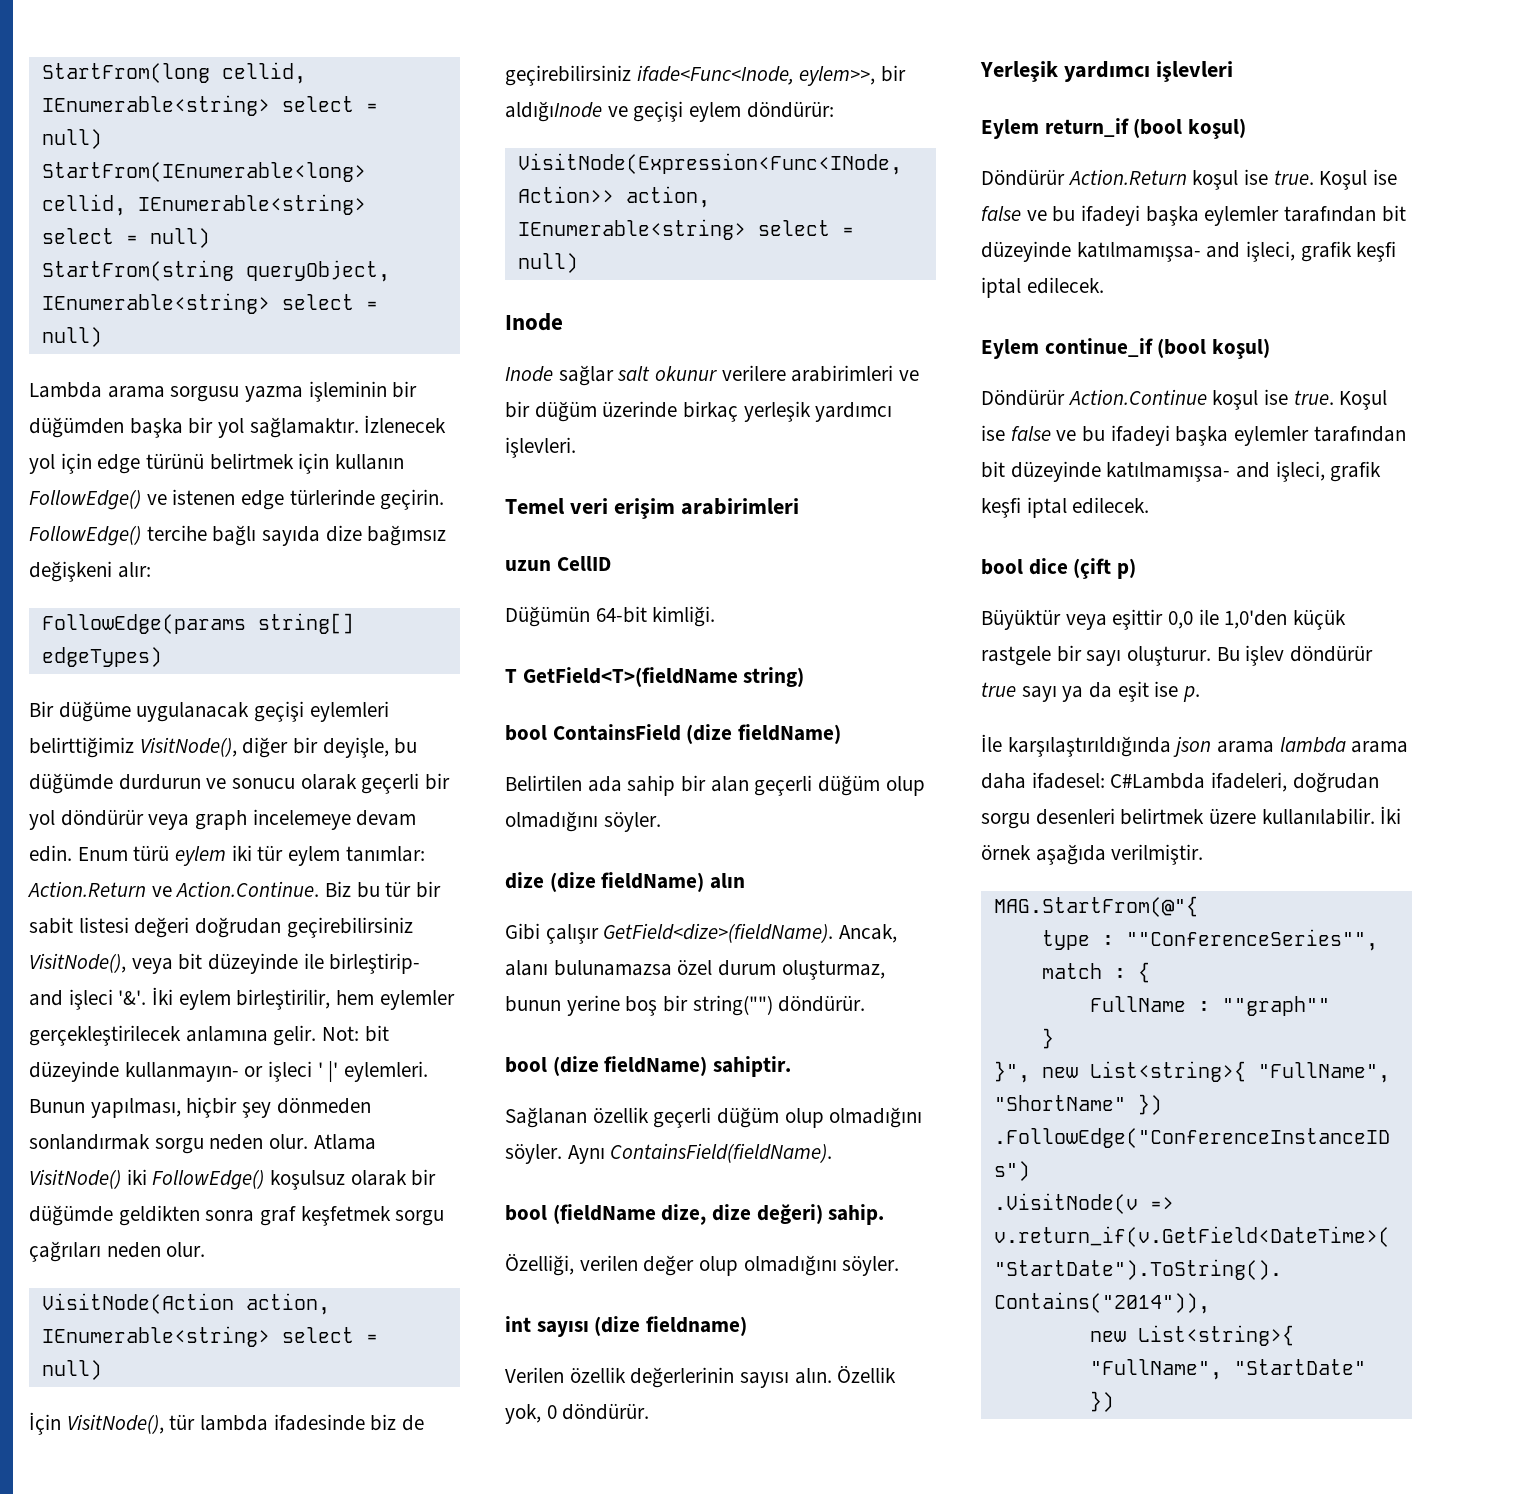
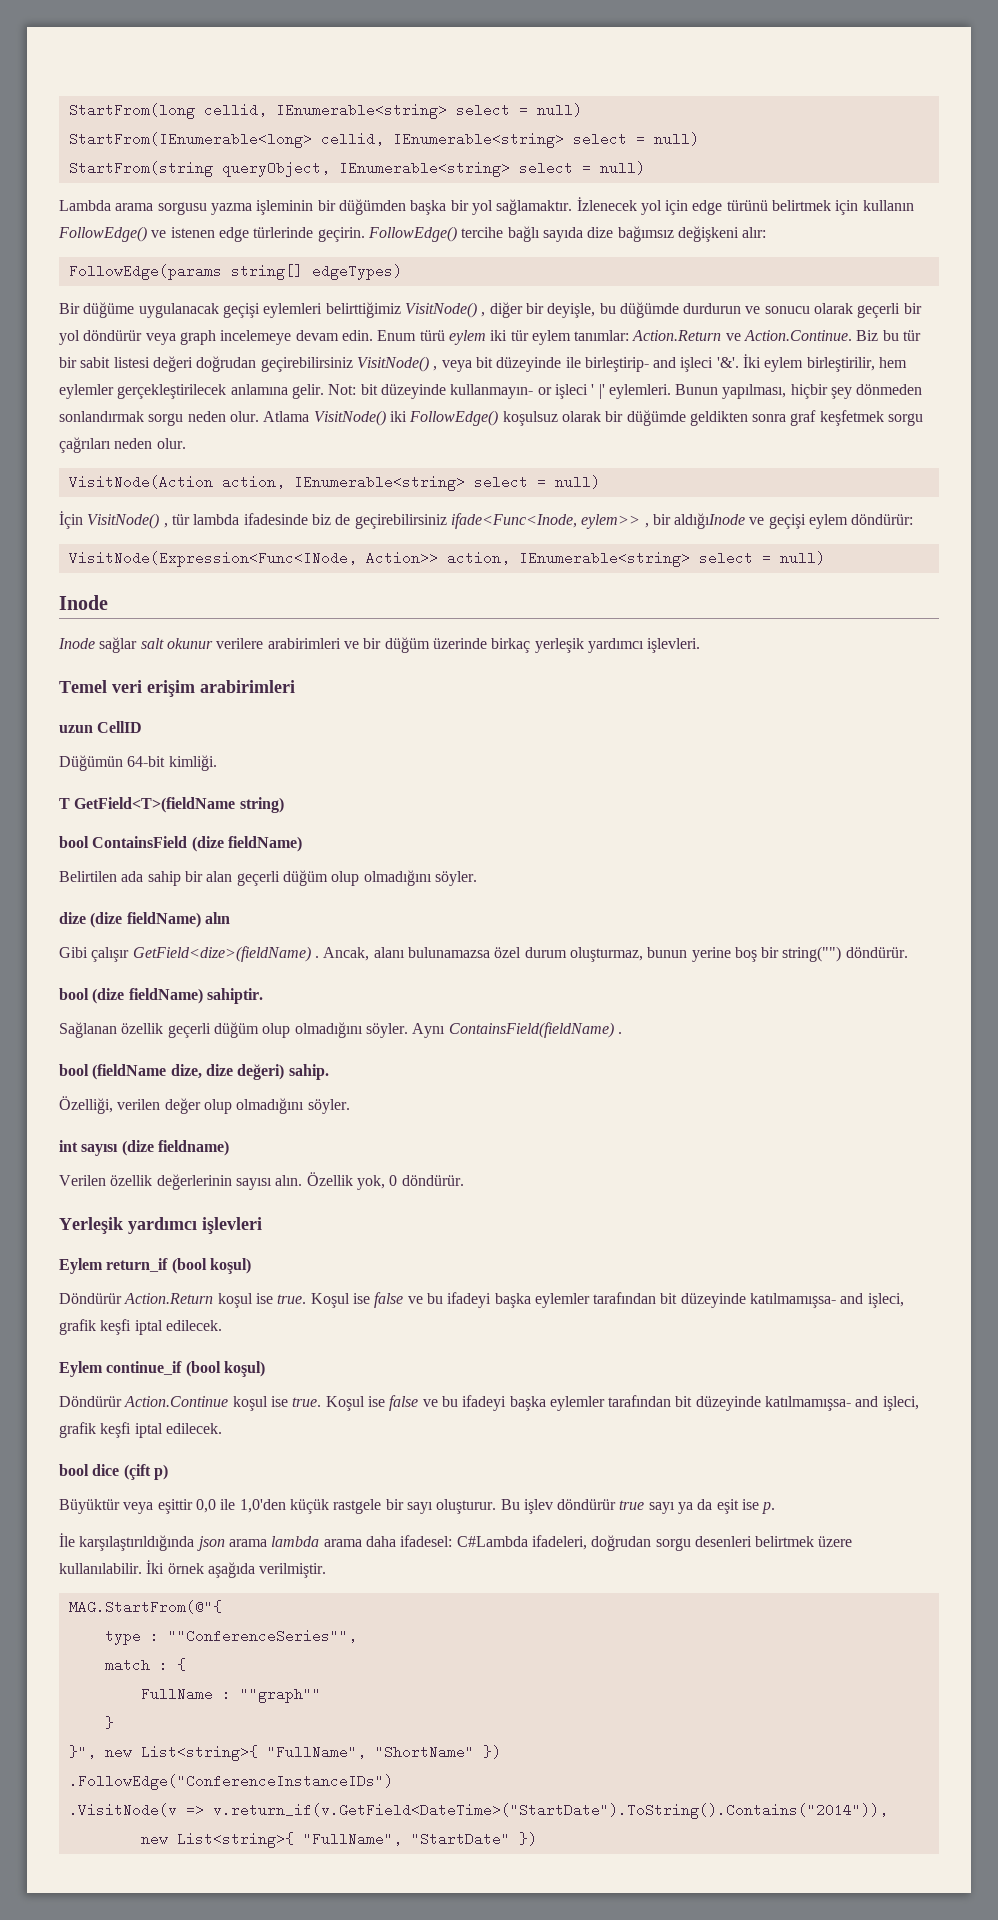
[139,737,237,757] VisitNode(), -> [404,302,486,318] VisitNode() ,
[29,953,126,973] VisitNode(), -> [356,356,438,372] VisitNode() ,
[66,1414,164,1434] VisitNode(), -> [87,513,168,529] VisitNode() ,
[799,66,876,86] eylem>>, -> [581,514,649,529] eylem>> ,
[603,923,834,943] GetField<dize>(fieldName). -> [132,946,319,962] GetField<dize>(fieldName) .
[610,1143,833,1163] ContainsField(fieldName). -> [448,1022,622,1038] ContainsField(fieldName) .

